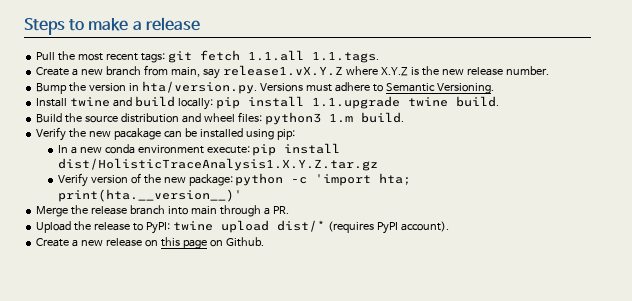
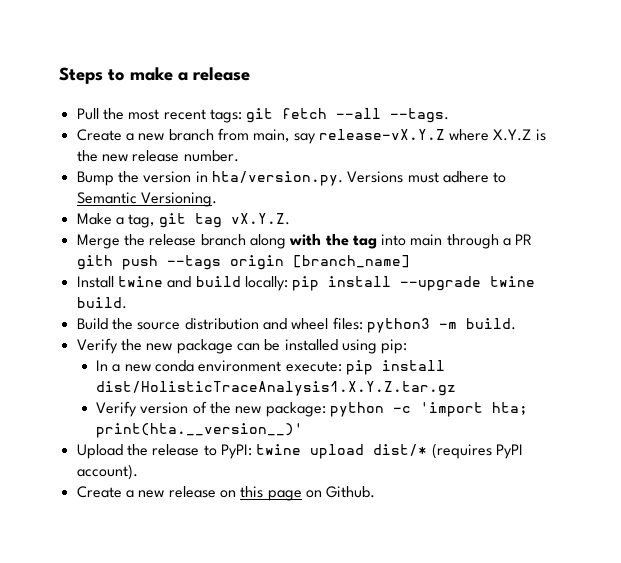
[247,50,379,63] 1.1.all 1.1.tags. -> [336,108,450,123] --all --tags.
[222,65,343,76] release1.vX.Y.Z -> [318,129,445,140] release-vX.Y.Z
(494, 88) none -> [76,213,290,228] [76,234,533,249] [76,255,410,270] // Make a tag, git tag vX.Y.Z. // Merge the release branch along with the tag into main through a PR gith push --tags origin [branch_name]
[311,96,400,109] 1.1.upgrade -> [400,276,482,291] --upgrade
[328,113,353,123] 1.m -> [438,322,457,329] -m
[114,128,162,140] pacakage -> [176,339,233,354] package
[36,205,289,217] // Merge the release branch into main through a PR. -> (303, 430) none

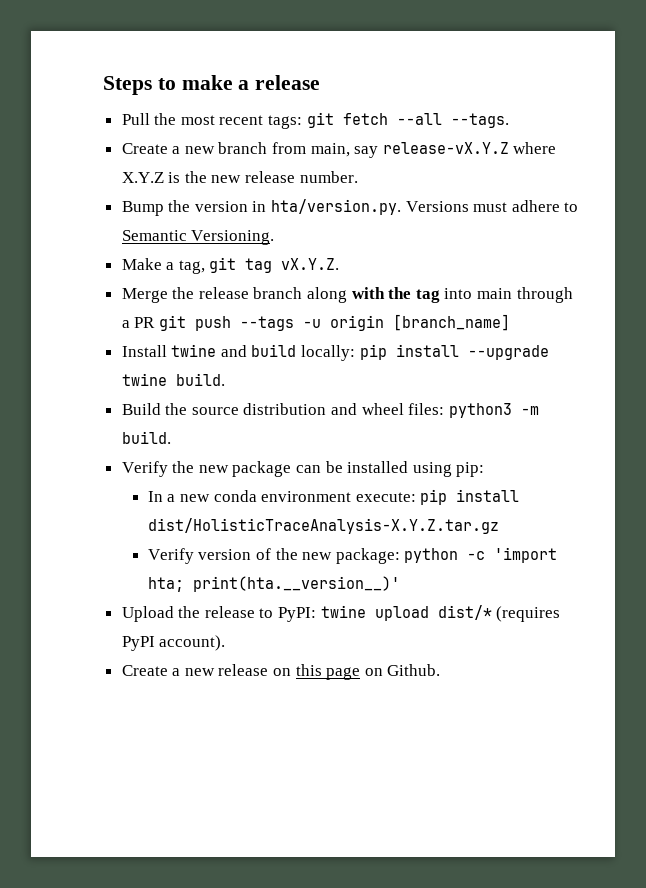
[76,255,113,270] gith -> [158,315,186,331] git
(221, 262) none -> [302,319,321,328] -u
[95,381,456,396] dist/HolisticTraceAnalysis1.X.Y.Z.tar.gz -> [147,518,499,534] dist/HolisticTraceAnalysis-X.Y.Z.tar.gz

